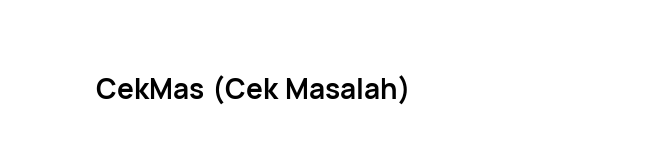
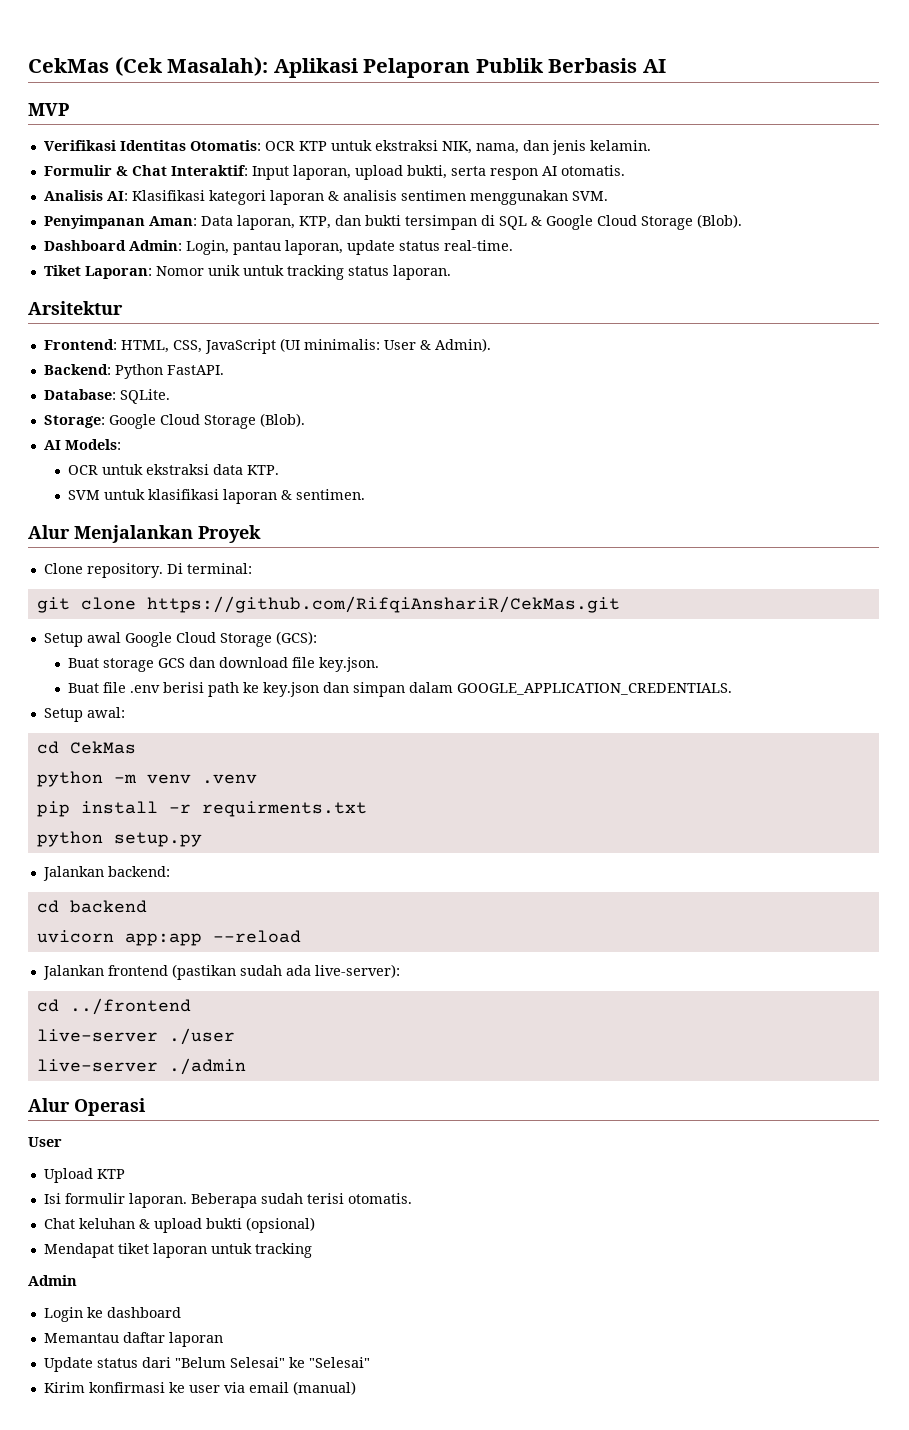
[285,75,412,105] Masalah) -> [167,57,666,78] [28,103,69,116] [43,140,651,155] [43,165,625,180] [43,190,608,205] [43,214,742,230] [43,240,513,255] [43,265,451,280] [28,301,123,315] [43,338,491,354] [43,364,224,379] [43,389,170,404] [43,413,305,429] [43,439,121,450] [67,464,279,475] [67,489,365,504] [28,525,261,543] [43,563,252,578] [36,596,620,613] [43,631,317,647] [67,657,379,672] [67,682,732,697] [43,707,125,722] [36,741,136,754] [36,771,257,787] [36,801,367,817] [36,831,202,847] [42,866,170,881] [36,900,147,913] [36,930,301,946] [42,964,400,980] [36,998,191,1015] [36,1028,235,1045] [36,1058,246,1075] [28,1098,146,1116] [28,1137,62,1147] [43,1168,125,1183] [43,1193,412,1208] [43,1217,315,1233] [43,1243,312,1258] [28,1275,77,1286] [43,1307,181,1322] [43,1332,223,1347] [43,1357,370,1372] [43,1381,356,1395] Masalah): Aplikasi Pelaporan Publik Berbasis AI // MVP // Verifikasi Identitas Otomatis: OCR KTP untuk ekstraksi NIK, nama, dan jenis kelamin. // Formulir & Chat Interaktif: Input laporan, upload bukti, serta respon AI otomatis. // Analisis AI: Klasifikasi kategori laporan & analisis sentimen menggunakan SVM. // Penyimpanan Aman: Data laporan, KTP, dan bukti tersimpan di SQL & Google Cloud Storage (Blob). // Dashboard Admin: Login, pantau laporan, update status real-time. // Tiket Laporan: Nomor unik untuk tracking status laporan. // Arsitektur // Frontend: HTML, CSS, JavaScript (UI minimalis: User & Admin). // Backend: Python FastAPI. // Database: SQLite. // Storage: Google Cloud Storage (Blob). // AI Models: // OCR untuk ekstraksi data KTP. // SVM untuk klasifikasi laporan & sentimen. // Alur Menjalankan Proyek // Clone repository. Di terminal: // git clone https://github.com/RifqiAnshariR/CekMas.git // Setup awal Google Cloud Storage (GCS): // Buat storage GCS dan download file key.json. // Buat file .env berisi path ke key.json dan simpan dalam GOOGLE_APPLICATION_CREDENTIALS. // Setup awal: // cd CekMas // python -m venv .venv // pip install -r requirments.txt // python setup.py // Jalankan backend: // cd backend // uvicorn app:app --reload // Jalankan frontend (pastikan sudah ada live-server): // cd ../frontend // live-server ./user // live-server ./admin // Alur Operasi // User // Upload KTP // Isi formulir laporan. Beberapa sudah terisi otomatis. // Chat keluhan & upload bukti (opsional) // Mendapat tiket laporan untuk tracking // Admin // Login ke dashboard // Memantau daftar laporan // Update status dari "Belum Selesai" ke "Selesai" // Kirim konfirmasi ke user via email (manual)

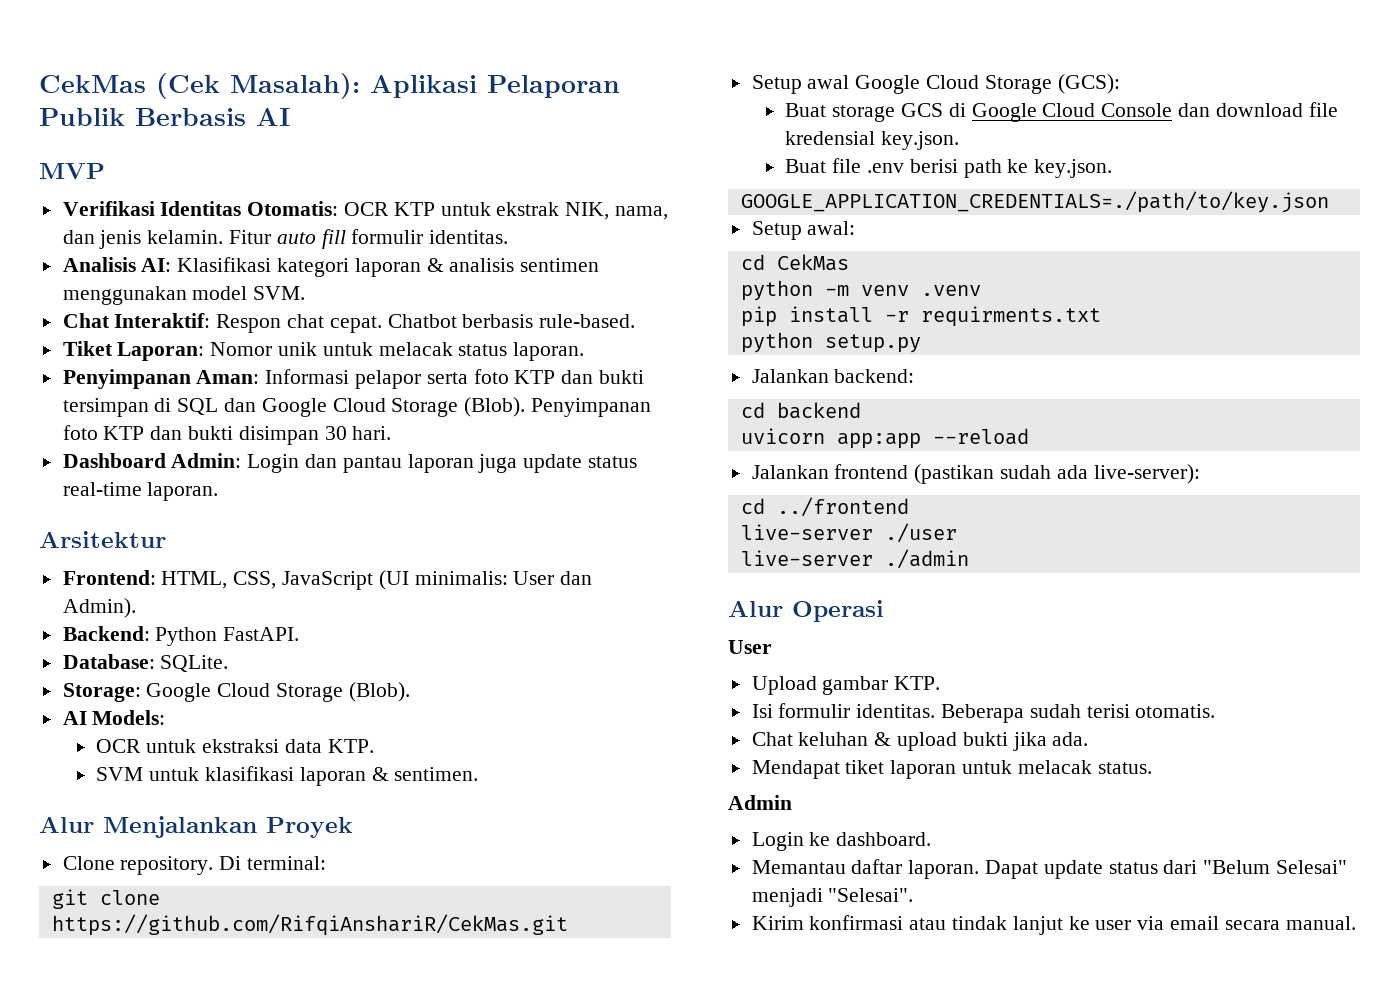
[374,140,438,151] ekstraksi -> [496,202,560,216] ekstrak
[43,165,625,180] // Formulir & Chat Interaktif: Input laporan, upload bukti, serta respon AI otomatis. -> [229,229,509,249] Fitur auto fill formulir identitas.
(568, 197) none -> [192,286,248,300] model
[43,214,742,230] [43,240,513,255] Penyimpanan Aman: Data laporan, KTP, dan bukti tersimpan di SQL & Google Cloud Storage (Blob). // Dashboard Admin: Login, pantau laporan, update status real-time. -> [62,313,636,333] Chat Interaktif: Respon chat cepat. Chatbot berbasis rule-based.
[286,265,344,280] tracking -> [378,342,453,356] melacak
(451, 272) none -> [62,369,645,389] [62,397,652,417] [62,425,392,445] [62,453,638,473] [62,482,219,501] // Penyimpanan Aman: Informasi pelapor serta foto KTP dan bukti tersimpan di SQL dan Google Cloud Storage (Blob). Penyimpanan foto KTP dan bukti disimpan 30 hari. // Dashboard Admin: Login dan pantau laporan juga update status real-time laporan.
[419,340,431,350] & -> [560,571,593,585] dan
(185, 663) none -> [948,103,1173,122] di Google Cloud Console
(315, 662) none -> [785,131,876,145] kredensial
[262,682,732,697] key.json dan simpan dalam GOOGLE_APPLICATION_CREDENTIALS. -> [1034,159,1113,178] [740,191,1329,213] key.json. // GOOGLE_APPLICATION_CREDENTIALS=./path/to/key.json
[96,1169,125,1179] KTP -> [822,676,941,695] gambar KTP.
[128,1193,187,1208] laporan. -> [856,704,936,718] identitas.
[245,1217,315,1233] (opsional) -> [1012,732,1089,751] jika ada.
[254,1243,312,1258] tracking -> [1017,760,1152,774] melacak status.
[106,1307,181,1318] dashboard -> [836,832,932,846] dashboard.
[168,1332,223,1347] [43,1357,93,1372] laporan // Update -> [908,860,1103,879] laporan. Dapat update
[288,1357,370,1368] ke "Selesai" -> [751,888,914,907] menjadi "Selesai".
(165, 1387) none -> [909,916,1063,935] atau tindak lanjut
[292,1381,356,1395] (manual) -> [1224,916,1356,930] secara manual.

